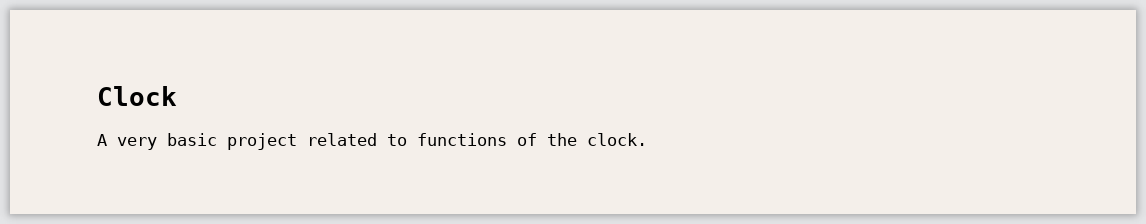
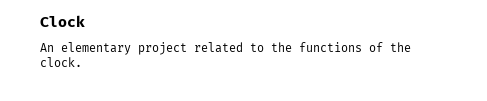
[97,133,217,150] A very basic -> [40,42,131,55] An elementary
(407, 140) none -> [271,42,292,52] the

